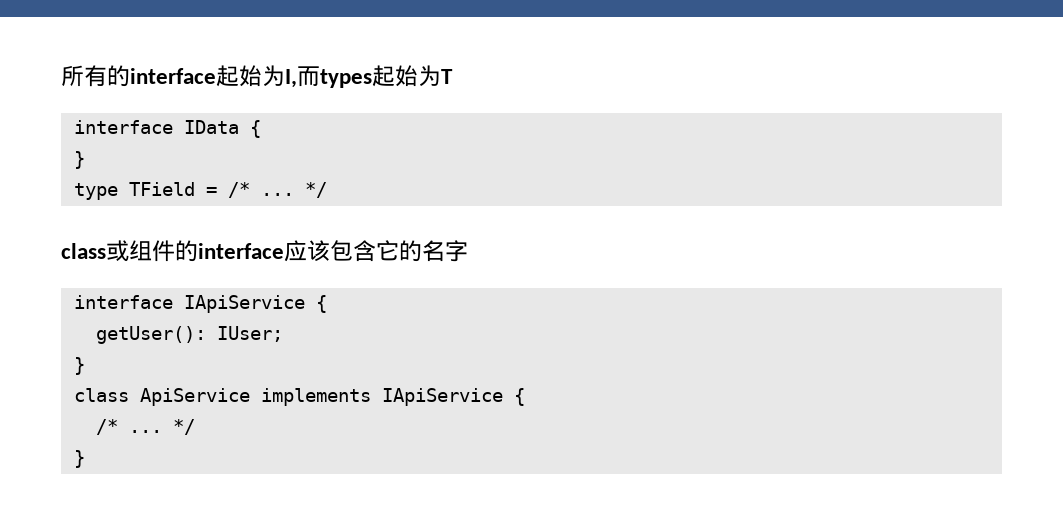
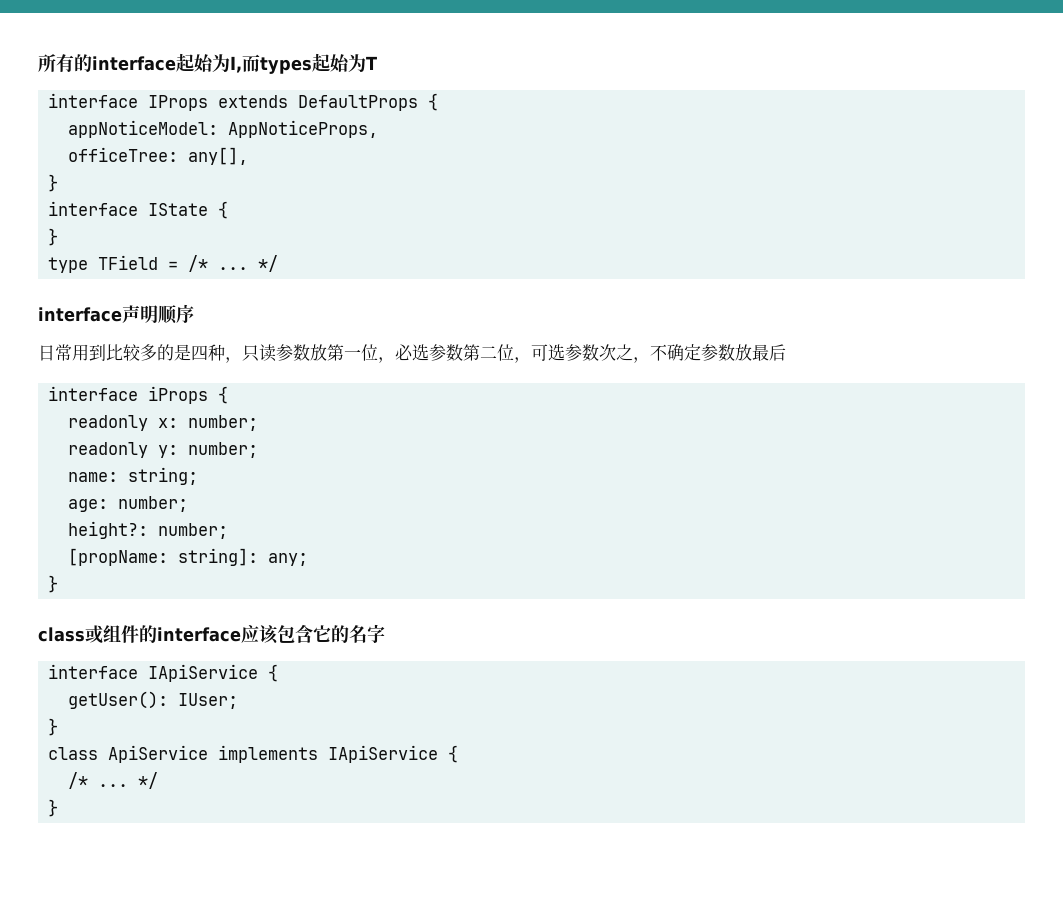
[183,120,239,134] IData -> [148,93,439,111] [68,120,379,138] [68,147,249,165] [48,174,59,192] [48,201,209,216] IProps extends DefaultProps { // appNoticeModel: AppNoticeProps, // officeTree: any[], // } // interface IState
(327, 190) none -> [38,304,194,324] [38,344,786,363] [48,386,229,404] [68,415,259,431] [68,442,259,458] [68,467,199,485] [68,496,189,512] [68,521,229,539] [68,548,309,566] [48,575,59,593] // interface声明顺序 // 日常用到比较多的是四种，只读参数放第一位，必选参数第二位，可选参数次之，不确定参数放最后 // interface iProps { // readonly x: number; // readonly y: number; // name: string; // age: number; // height?: number; // [propName: string]: any; // }

